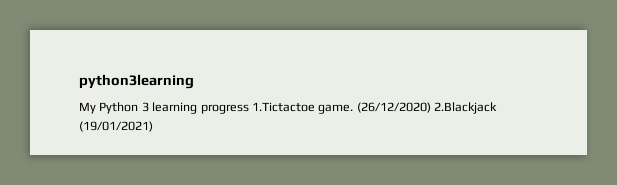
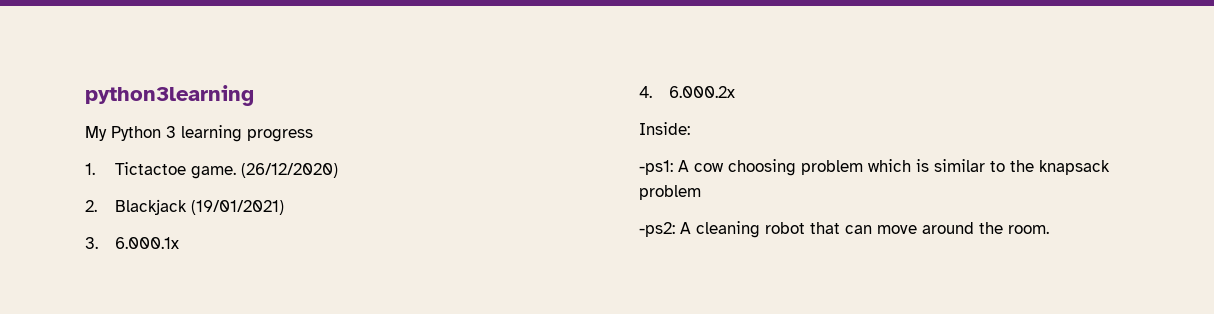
[251,102,315,112] 1.Tictactoe -> [85,162,187,175] // 1. Tictactoe
[434,102,497,114] 2.Blackjack -> [85,199,188,215] // 2. Blackjack
(153, 126) none -> [85,237,180,249] [639,86,736,98] [639,122,690,135] [639,159,1110,176] [639,185,701,200] [639,221,1049,238] // 3. 6.000.1x // 4. 6.000.2x // Inside: // -ps1: A cow choosing problem which is similar to the knapsack problem // -ps2: A cleaning robot that can move around the room.

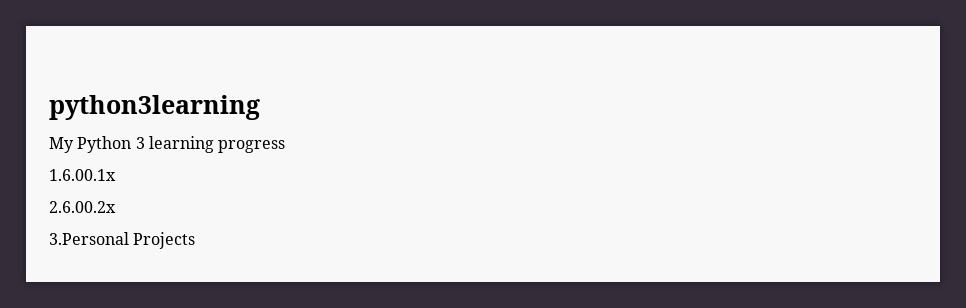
[85,162,339,179] [85,199,285,215] [85,237,180,249] [639,86,736,98] [639,122,690,135] [639,159,1110,176] [639,185,701,200] [639,221,1049,238] 1. Tictactoe game. (26/12/2020) // 2. Blackjack (19/01/2021) // 3. 6.000.1x // 4. 6.000.2x // Inside: // -ps1: A cow choosing problem which is similar to the knapsack problem // -ps2: A cleaning robot that can move around the room. -> [49,169,116,181] [49,201,116,213] [49,232,196,249] 1.6.00.1x // 2.6.00.2x // 3.Personal Projects

